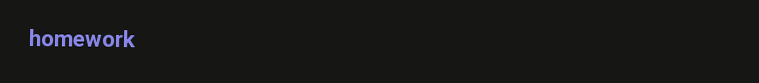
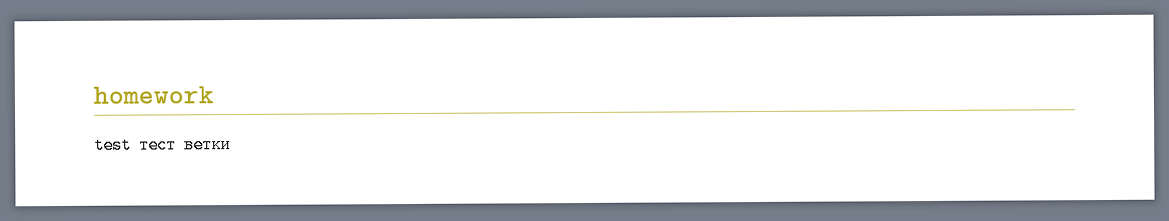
(137, 38) none -> [94,136,230,154] // test тест ветки

